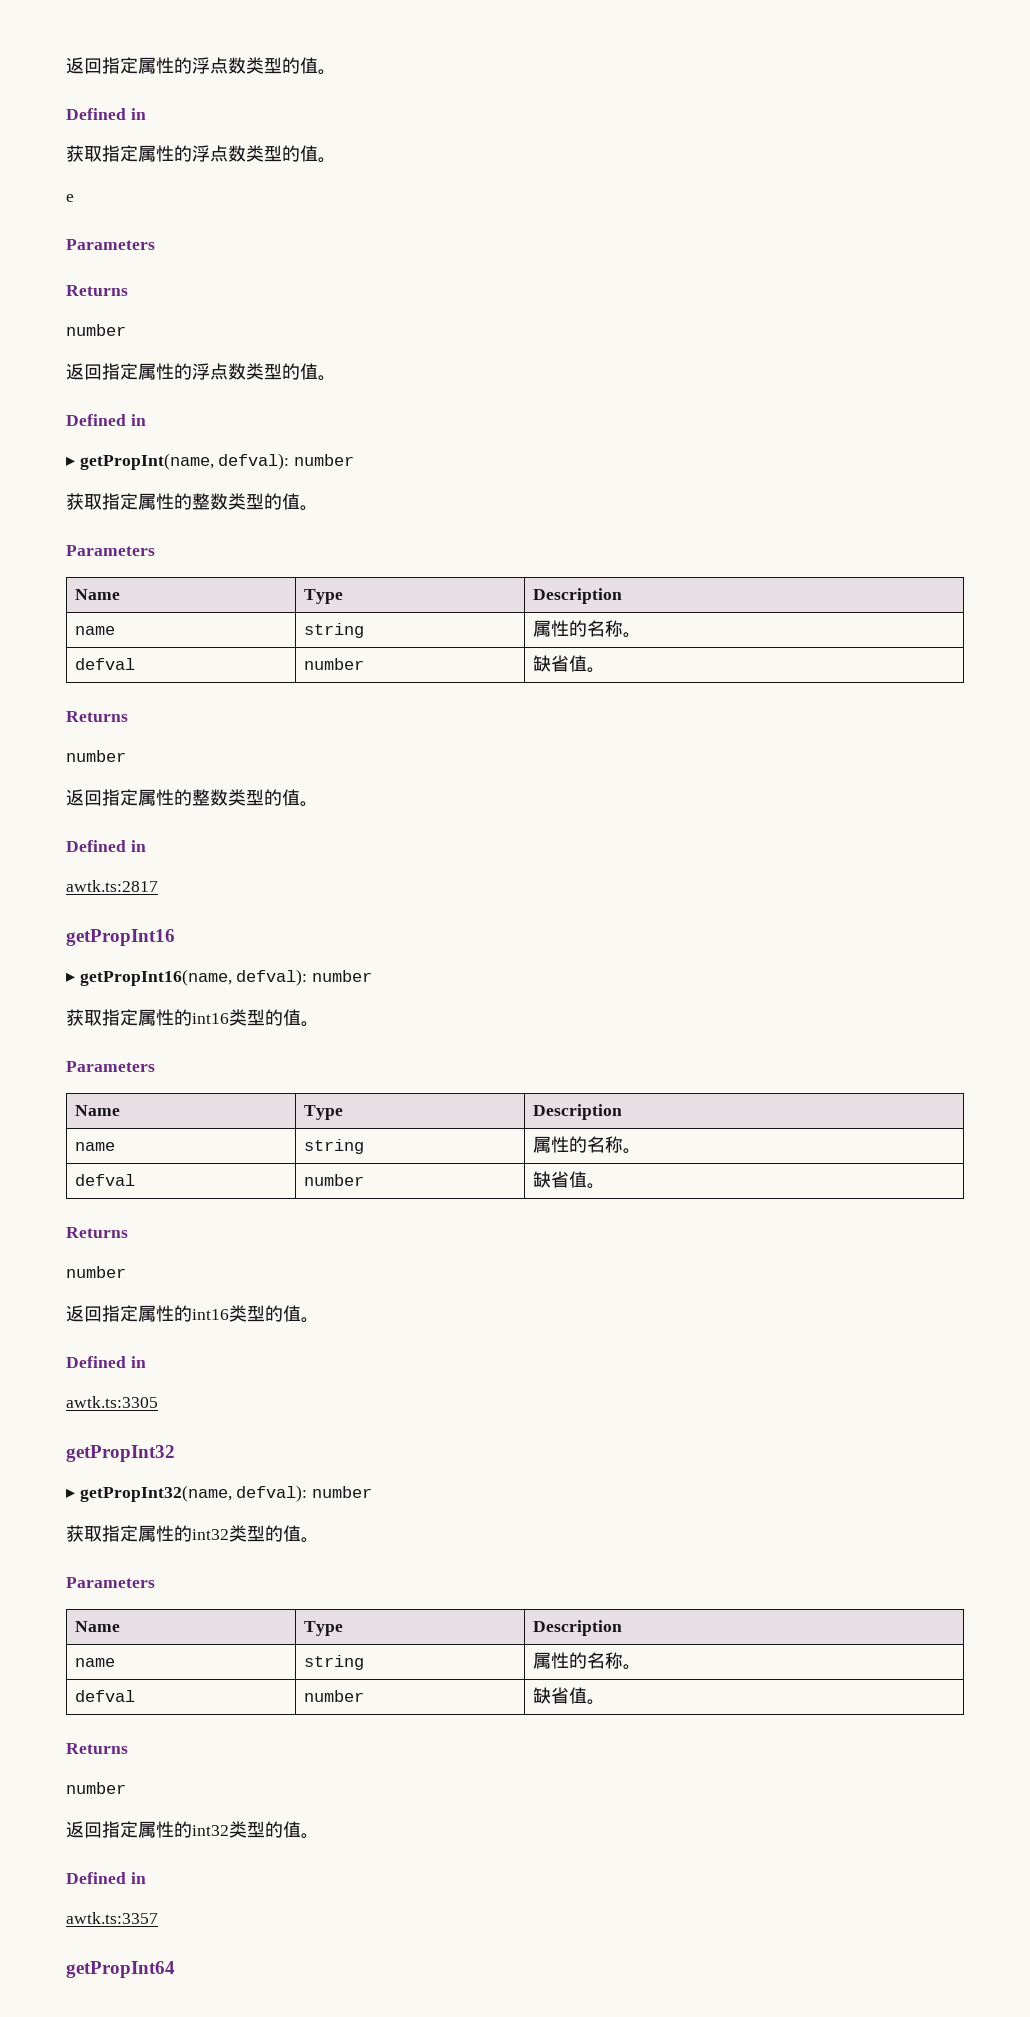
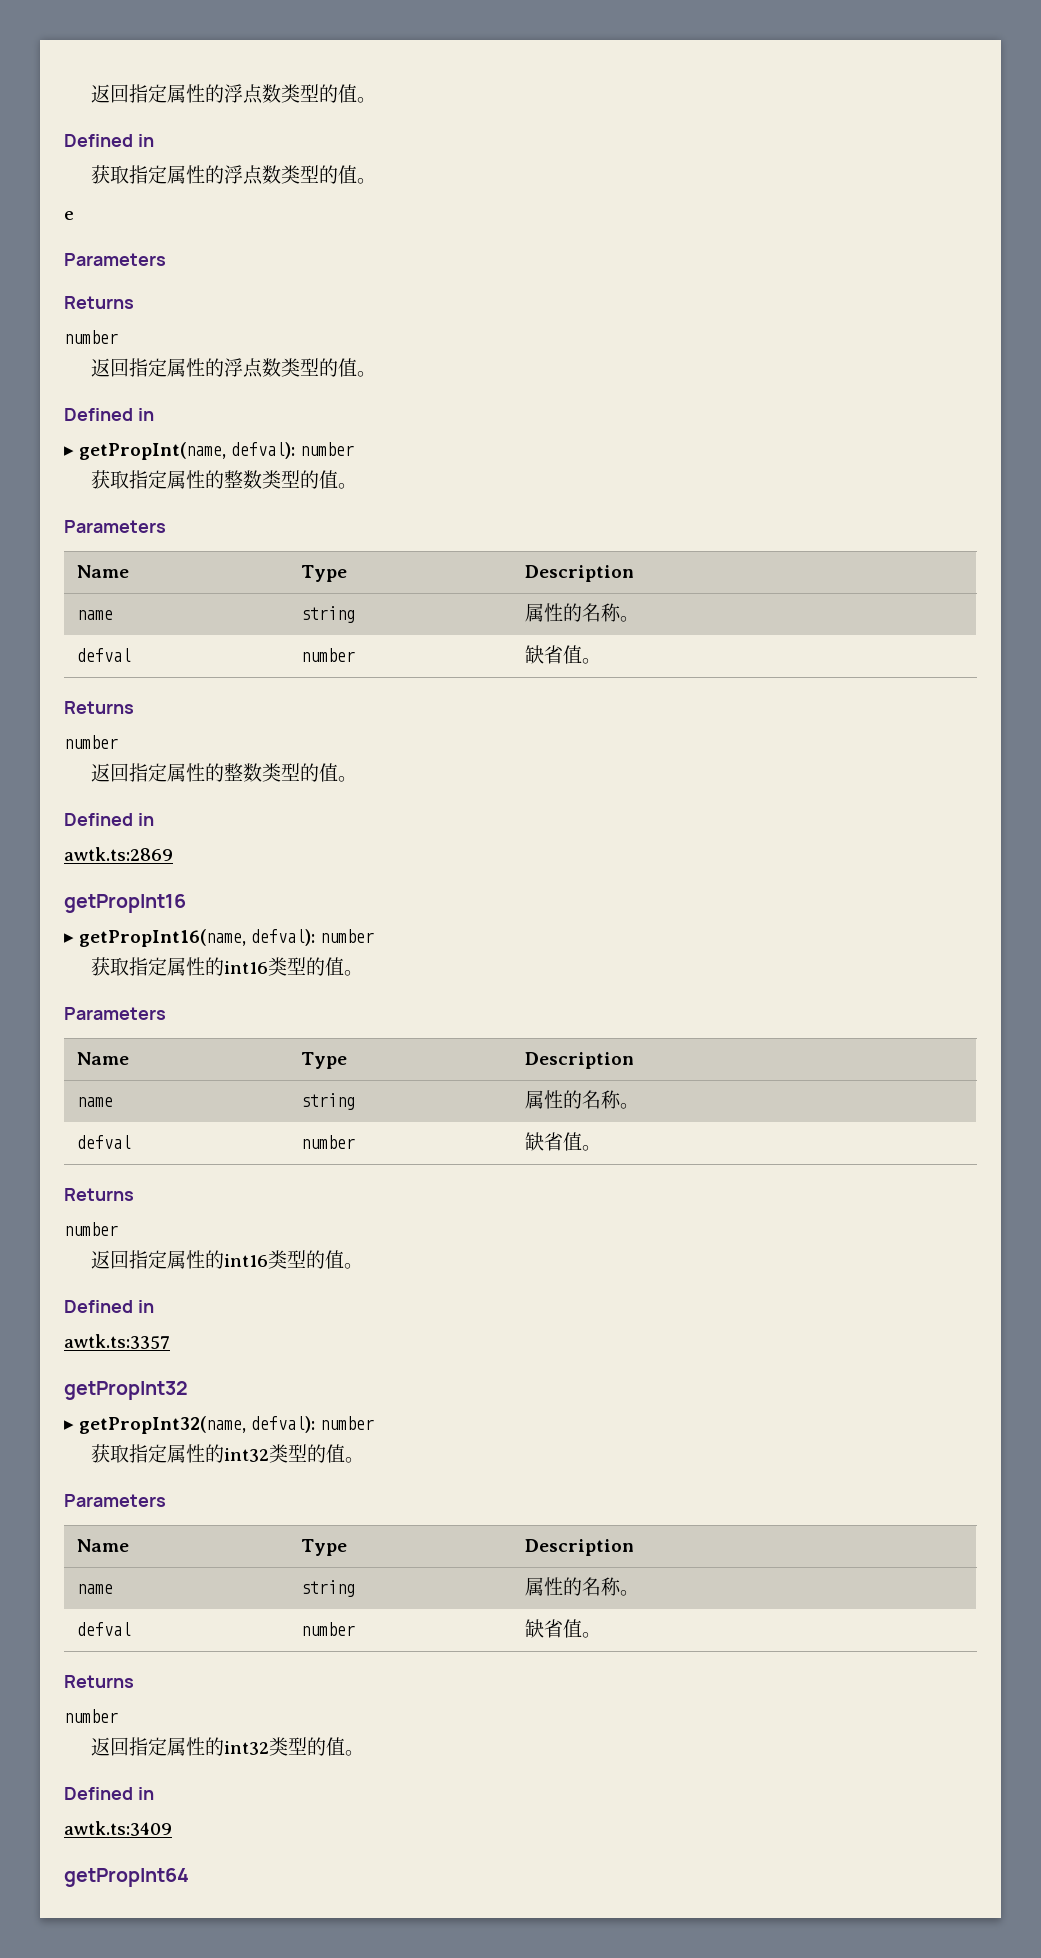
[66,880,158,892] awtk.ts:2817 -> [64,847,173,861] awtk.ts:2869
[66,1396,158,1408] awtk.ts:3305 -> [64,1334,170,1349] awtk.ts:3357
[66,1912,158,1924] awtk.ts:3357 -> [64,1821,172,1836] awtk.ts:3409

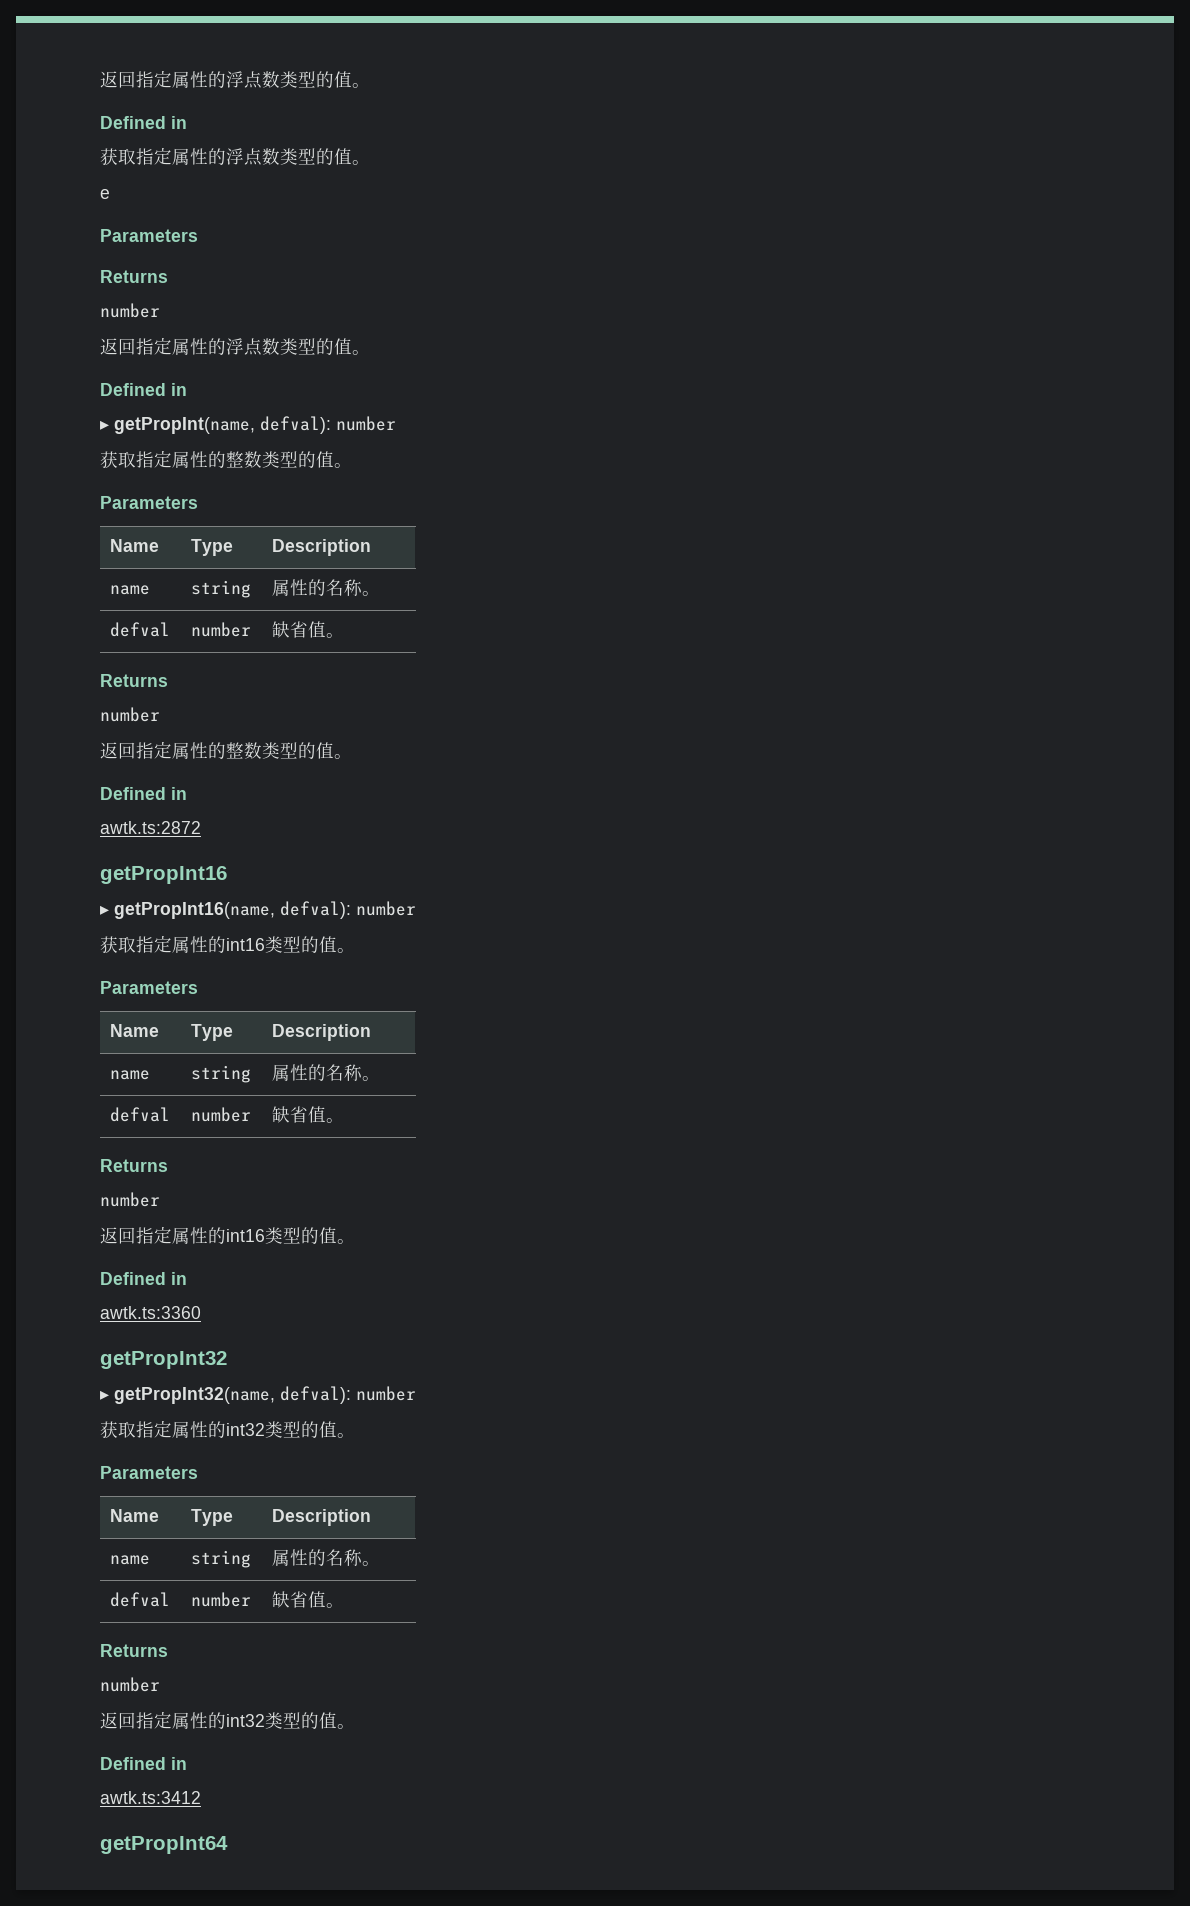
[64,847,173,861] awtk.ts:2869 -> [100,821,201,834] awtk.ts:2872
[64,1334,170,1349] awtk.ts:3357 -> [100,1306,201,1319] awtk.ts:3360
[64,1821,172,1836] awtk.ts:3409 -> [100,1791,201,1804] awtk.ts:3412

